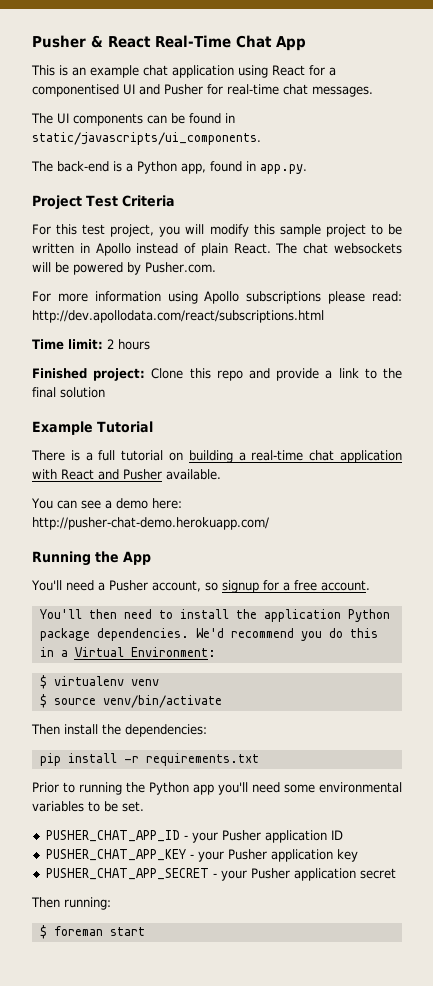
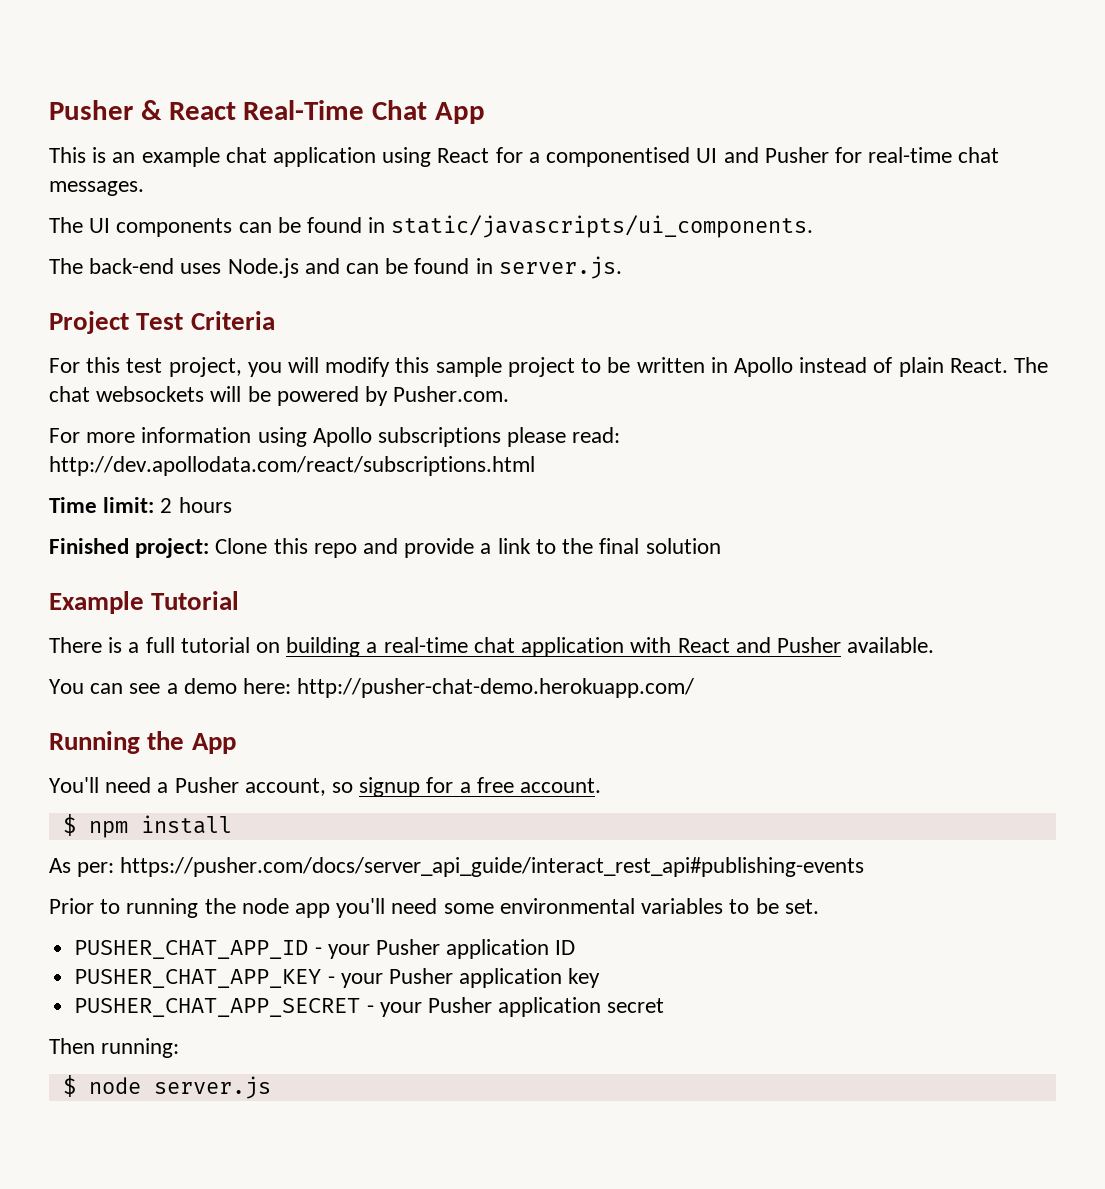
[113,161,307,174] is a Python app, found in app.py. -> [180,256,622,279] uses Node.js and can be found in server.js.
[39,609,390,622] [39,628,378,641] [39,647,216,657] [39,675,159,689] [39,694,222,708] [31,724,207,737] [39,753,259,766] You'll then need to install the application Python package dependencies. We'd recommend you do this in a Virtual Environment: // $ virtualenv venv // $ source venv/bin/activate // Then install the dependencies: // pip install -r requirements.txt -> [62,814,232,838] [49,857,865,877] $ npm install // As per: https://pusher.com/docs/server_api_guide/interact_rest_api#publishing-events
[149,782,189,795] Python -> [241,898,289,914] node
[53,926,145,936] foreman start -> [88,1076,271,1099] node server.js

